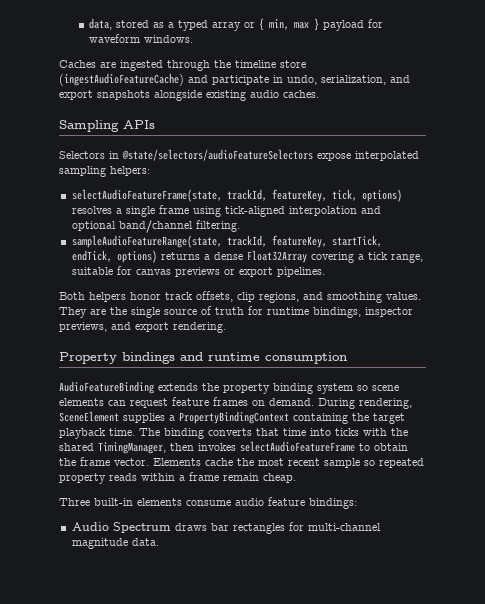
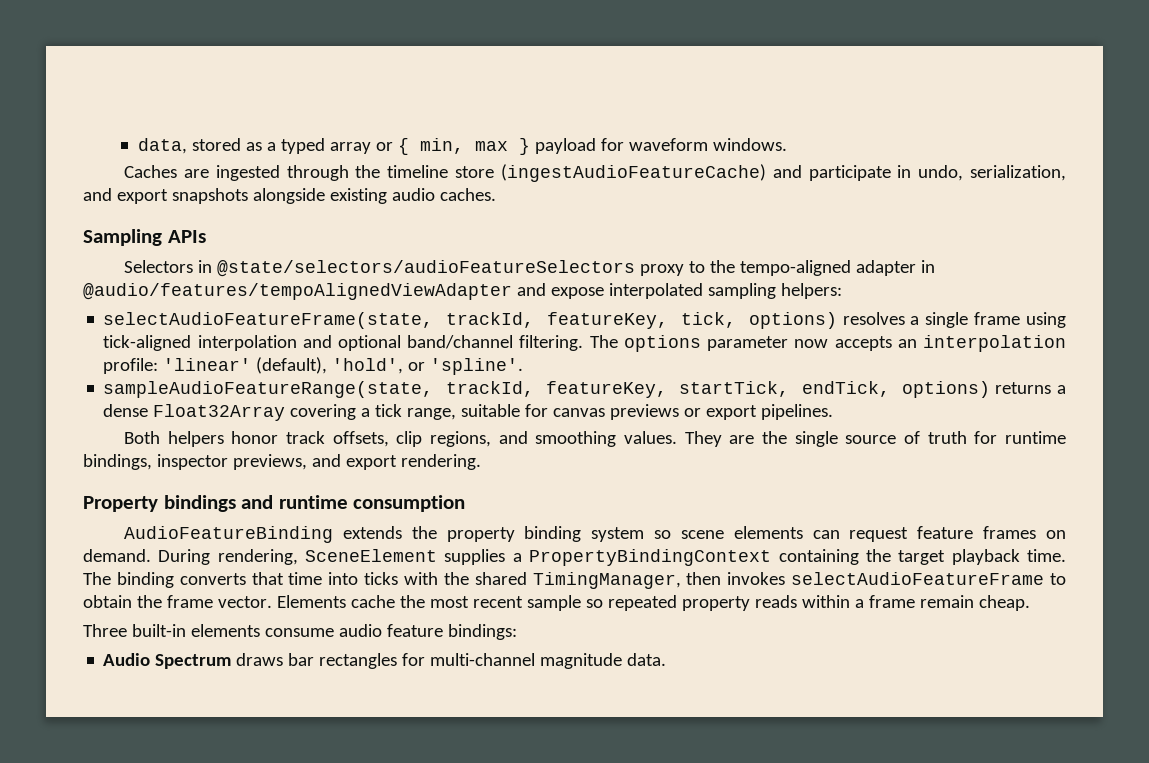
(313, 155) none -> [640,260,935,276] [83,283,546,300] proxy to the tempo-aligned adapter in @audio/features/tempoAlignedViewAdapter and
(240, 226) none -> [589,335,1066,352] [103,357,524,375] The options parameter now accepts an interpolation profile: 'linear' (default), 'hold', or 'spline'.

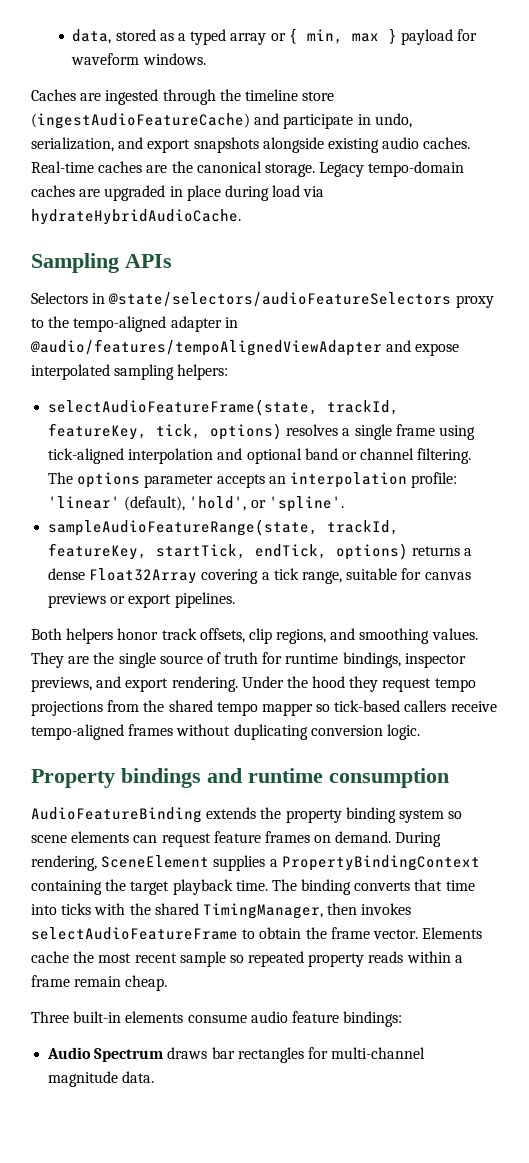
(496, 194) none -> [31,161,465,177] [31,185,325,201] [31,209,241,225] Real-time caches are the canonical storage. Legacy tempo-domain caches are upgraded in place during load via hydrateHybridAudioCache.
[407,335,514,349] band/channel -> [304,448,415,460] band or channel
[794,339,829,348] now -> (214, 481) none
(481, 462) none -> [241,676,476,692] [31,700,497,716] [31,724,420,740] Under the hood they request tempo projections from the shared tempo mapper so tick-based callers receive tempo-aligned frames without duplicating conversion logic.

